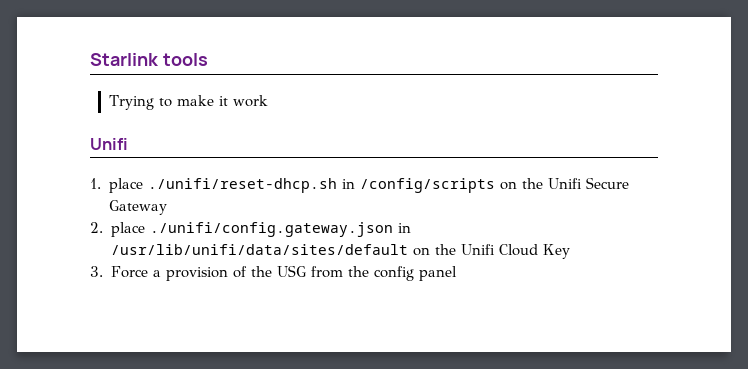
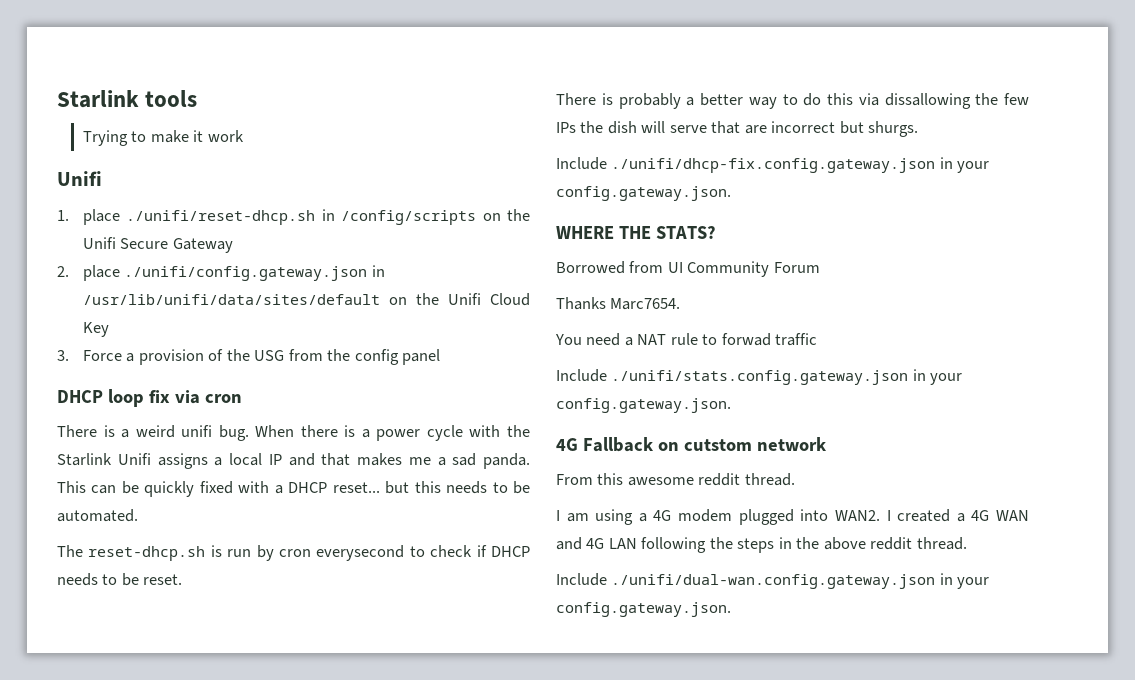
(457, 273) none -> [57,389,242,407] [57,425,531,441] [57,453,530,469] [57,481,530,497] [57,509,138,522] [57,545,530,561] [57,573,183,586] [556,93,1029,109] [556,121,919,137] [556,157,990,173] [556,186,731,201] [556,226,716,239] [556,261,820,277] [556,297,681,310] [555,333,818,346] [556,369,963,385] [556,398,731,413] [556,437,827,452] [556,473,795,486] [556,509,1030,525] [556,537,967,553] [556,573,990,589] [556,602,731,617] // DHCP loop fix via cron // There is a weird unifi bug. When there is a power cycle with the Starlink Unifi assigns a local IP and that makes me a sad panda. This can be quickly fixed with a DHCP reset... but this needs to be automated. // The reset-dhcp.sh is run by cron everysecond to check if DHCP needs to be reset. // There is probably a better way to do this via dissallowing the few IPs the dish will serve that are incorrect but shurgs. // Include ./unifi/dhcp-fix.config.gateway.json in your config.gateway.json. // WHERE THE STATS? // Borrowed from UI Community Forum // Thanks Marc7654. // You need a NAT rule to forwad traffic // Include ./unifi/stats.config.gateway.json in your config.gateway.json. // 4G Fallback on cutstom network // From this awesome reddit thread. // I am using a 4G modem plugged into WAN2. I created a 4G WAN and 4G LAN following the steps in the above reddit thread. // Include ./unifi/dual-wan.config.gateway.json in your config.gateway.json.

